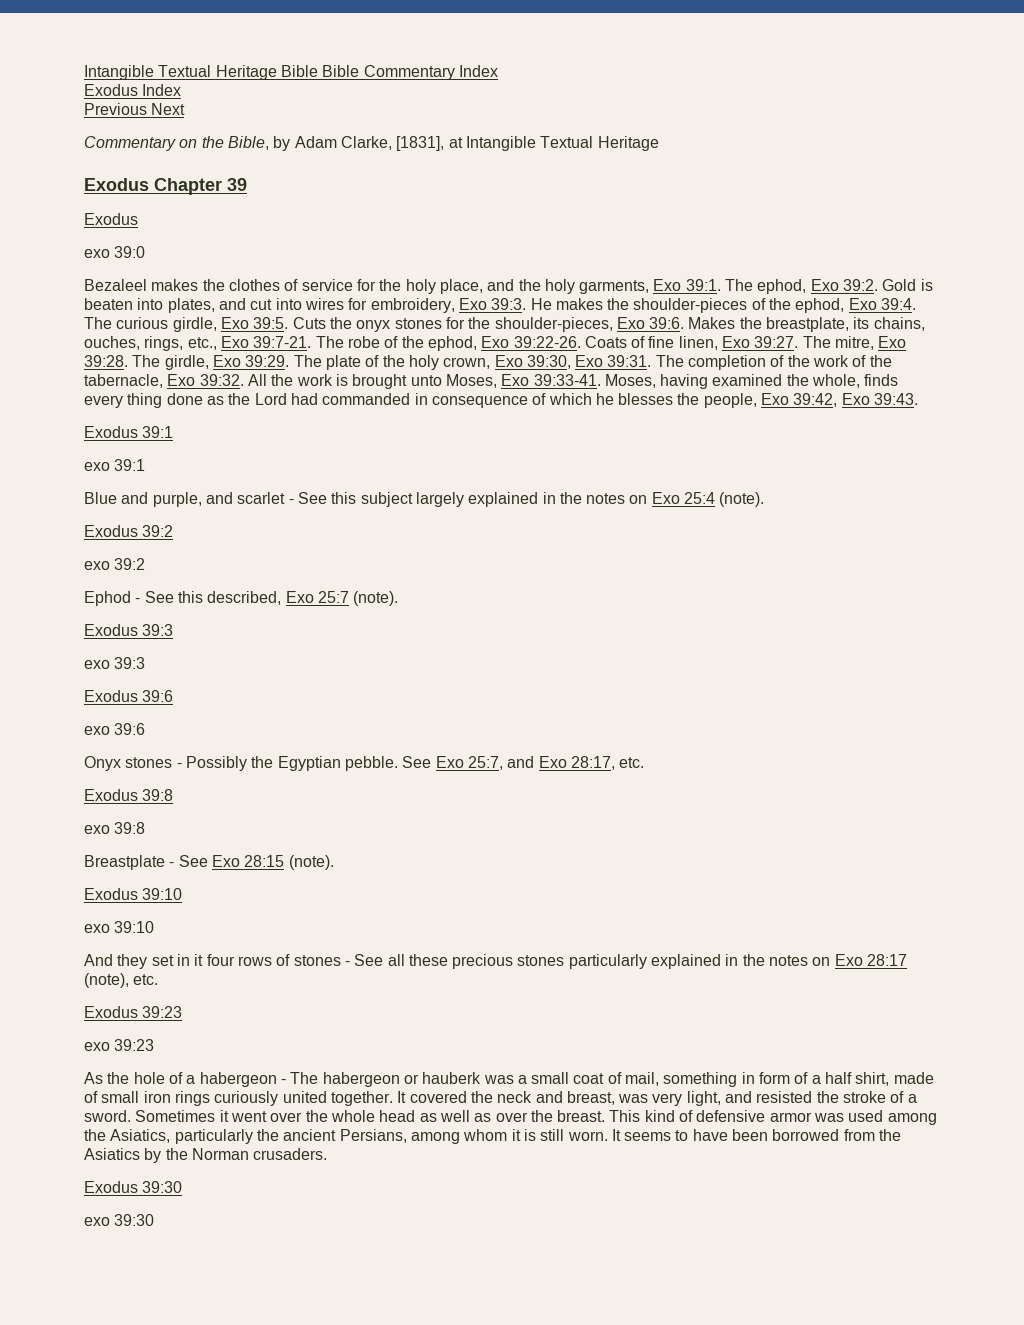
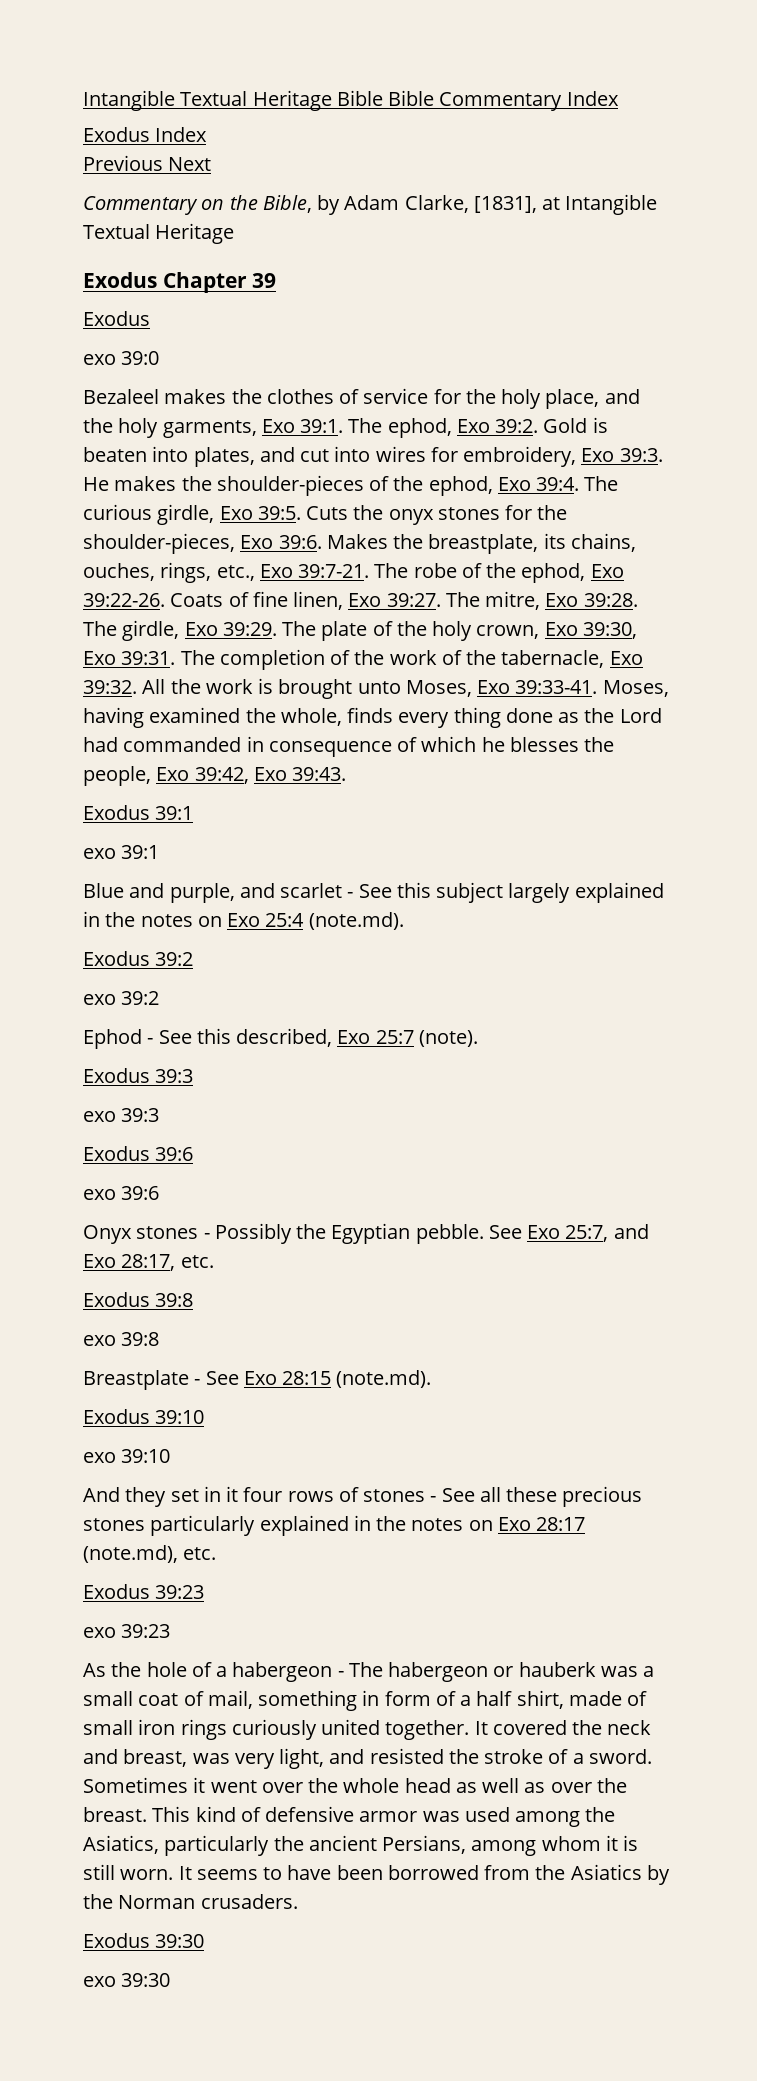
[719,492,765,507] (note). -> [308,912,404,930] (note.md).
[288,855,334,870] (note). -> [336,1370,432,1388] (note.md).
[84,973,129,988] (note), -> [83,1545,178,1563] (note.md),

